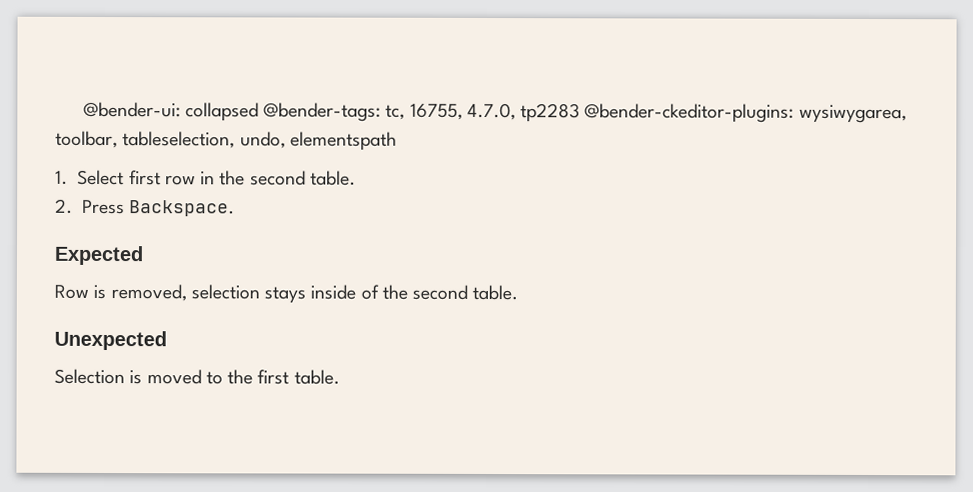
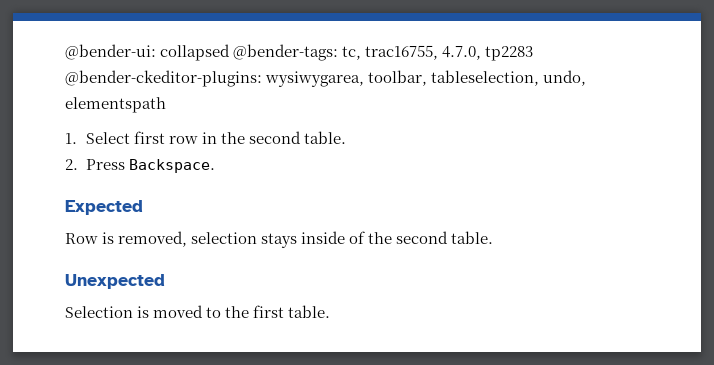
[409,103,463,120] 16755, -> [365,45,439,60] trac16755,

